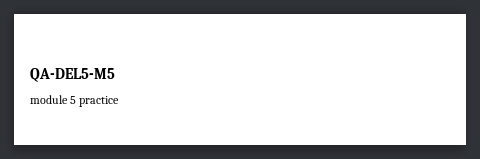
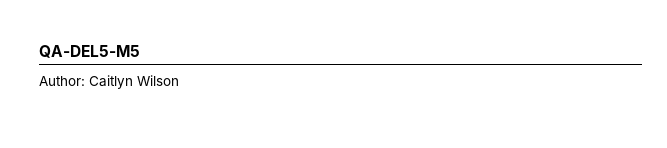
[30,95,120,107] module 5 practice -> [39,75,179,89] Author: Caitlyn Wilson

